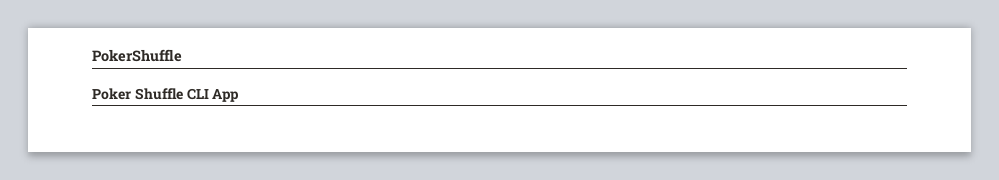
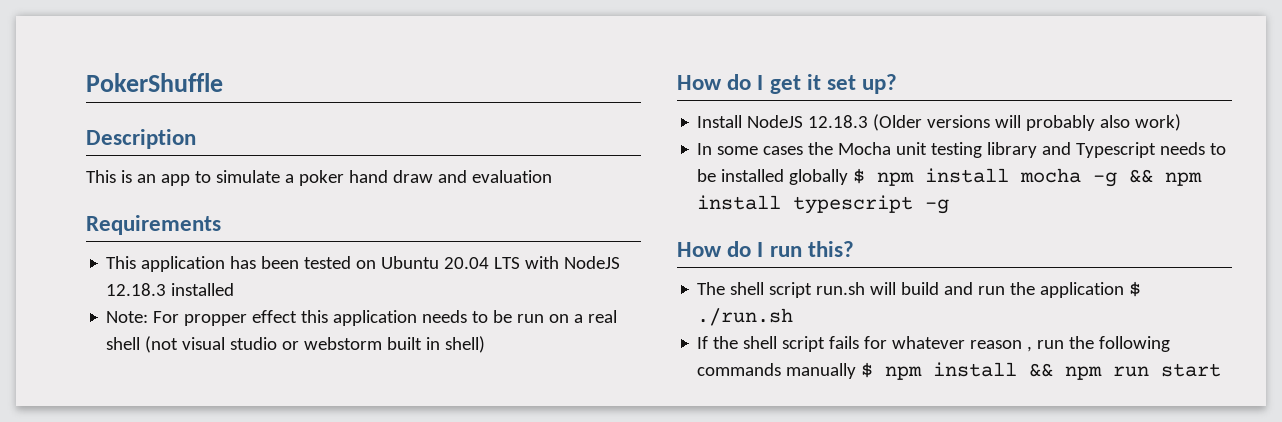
[92,88,240,102] Poker Shuffle CLI App -> [86,129,196,149] [86,170,552,186] [86,215,221,235] [106,256,621,272] [106,283,235,296] [106,310,618,326] [106,336,486,353] [677,74,898,94] [697,114,1182,131] [697,142,1227,158] [697,168,1203,187] [697,195,950,214] [677,241,854,257] [697,281,1142,298] [697,308,794,326] [697,336,1171,352] [697,362,1222,380] Description // This is an app to simulate a poker hand draw and evaluation // Requirements // This application has been tested on Ubuntu 20.04 LTS with NodeJS 12.18.3 installed // Note: For propper effect this application needs to be run on a real shell (not visual studio or webstorm built in shell) // How do I get it set up? // Install NodeJS 12.18.3 (Older versions will probably also work) // In some cases the Mocha unit testing library and Typescript needs to be installed globally $ npm install mocha -g && npm install typescript -g // How do I run this? // The shell script run.sh will build and run the application $ ./run.sh // If the shell script fails for whatever reason , run the following commands manually $ npm install && npm run start

